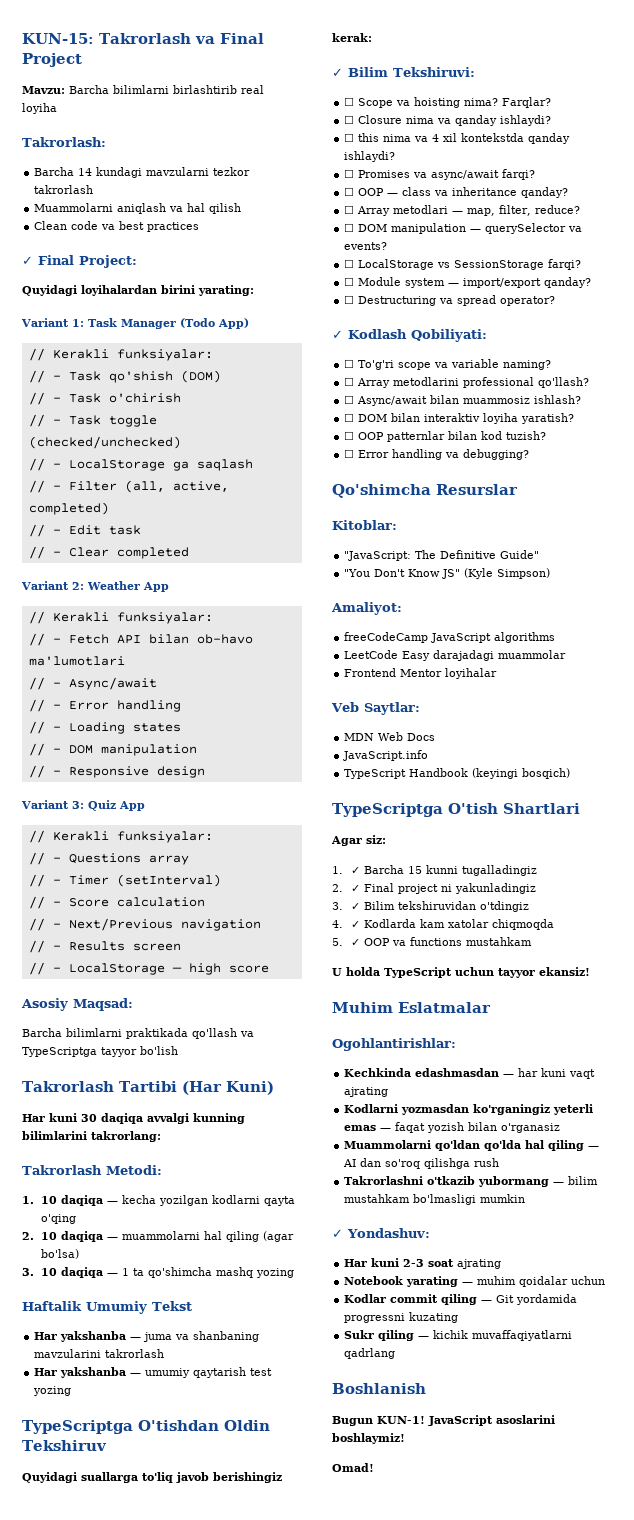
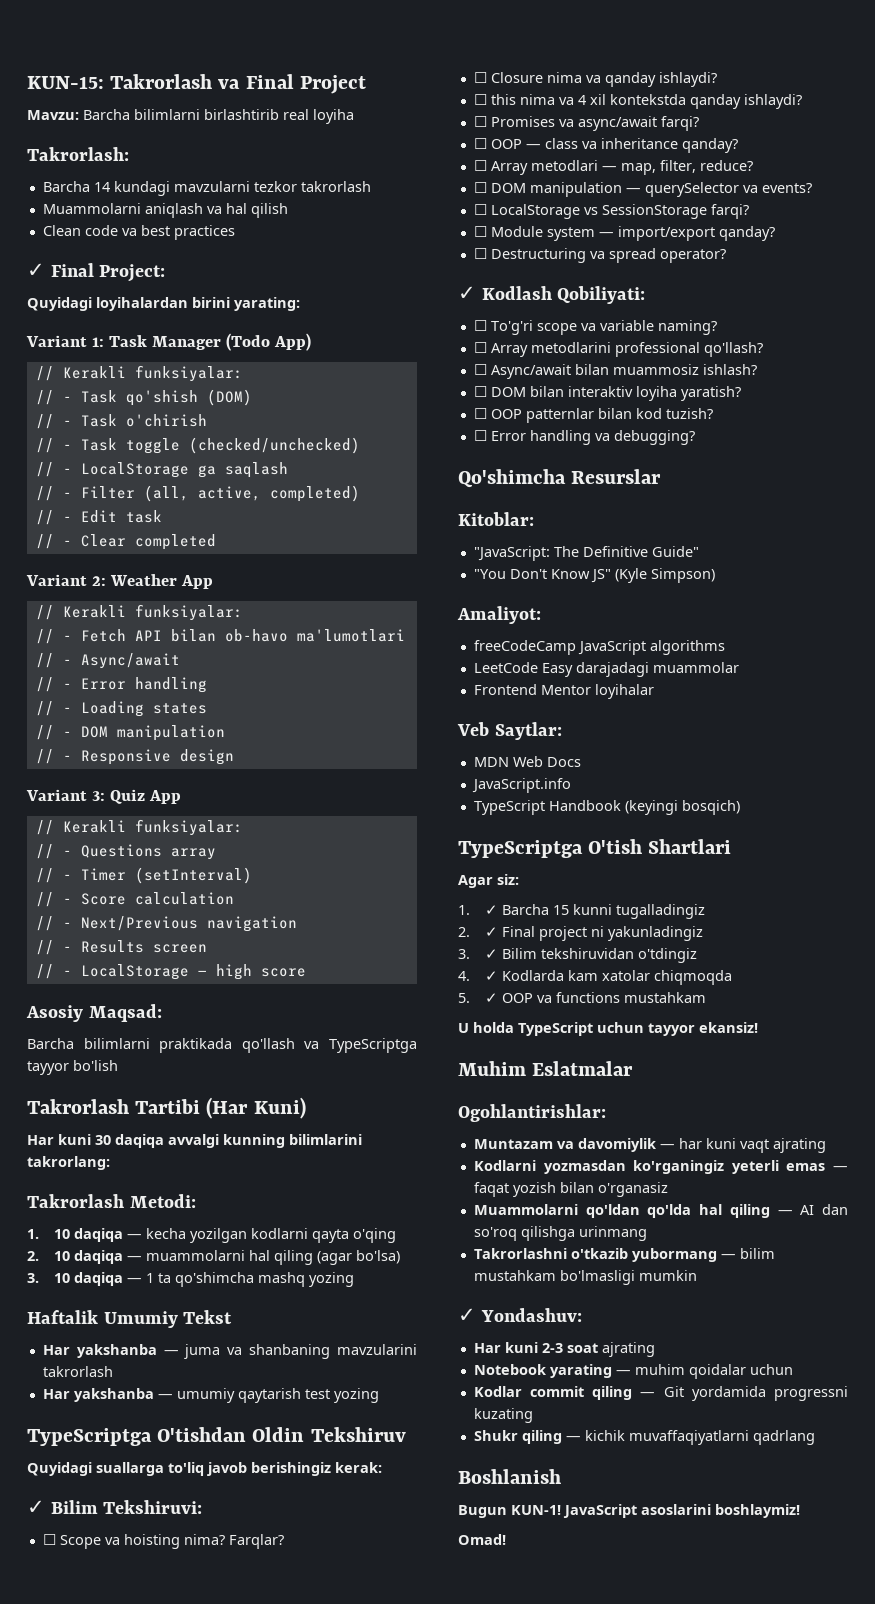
[344,1068,500,1077] Kechkinda edashmasdan -> [473,1138,656,1152] Muntazam va davomiylik
[474,1158,500,1167] rush -> [578,1226,647,1241] urinmang
[344,1330,375,1339] Sukr -> [473,1430,518,1441] Shukr

